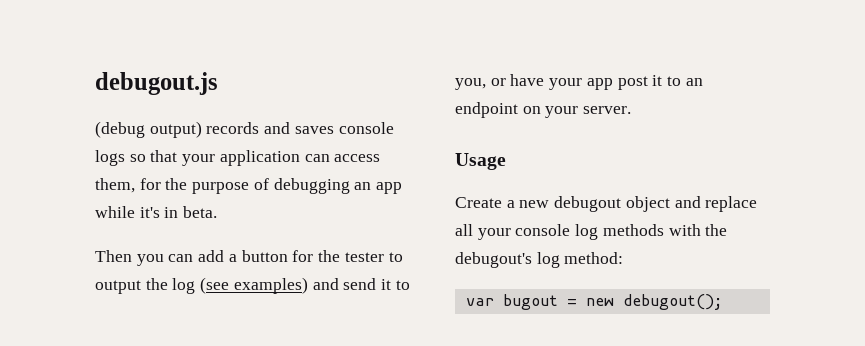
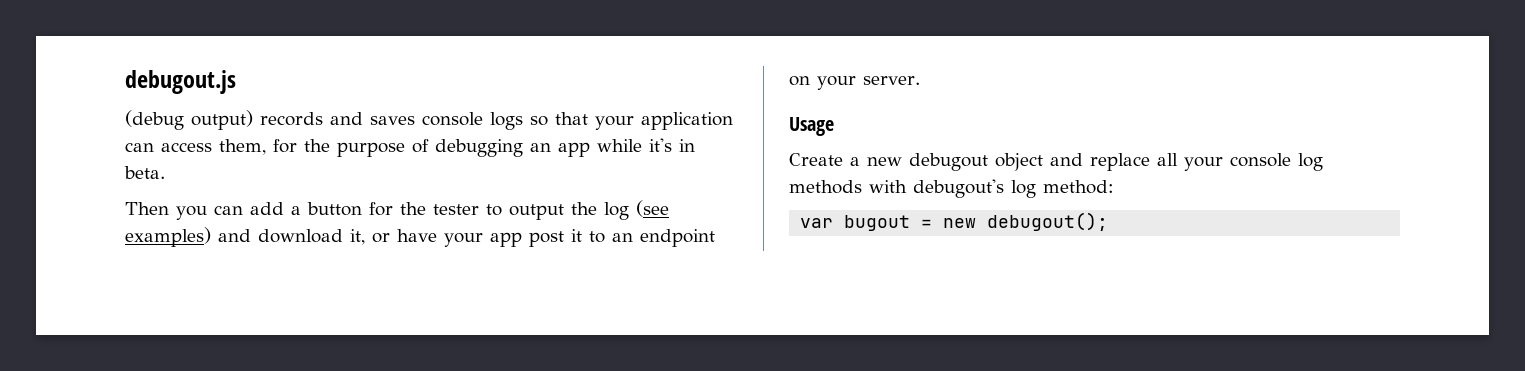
[343,278,410,290] [455,78,486,90] send it to you, -> [258,229,365,245] download it,
[705,224,728,236] the -> (907, 186) none

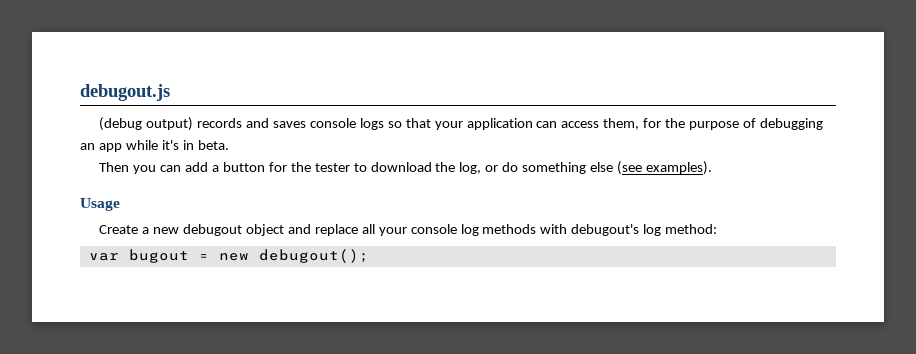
[509,200,669,220] [125,227,715,247] [789,76,920,90] output the log (see examples) and download it, or have your app post it to an endpoint on your server. -> [370,161,712,175] download the log, or do something else (see examples).

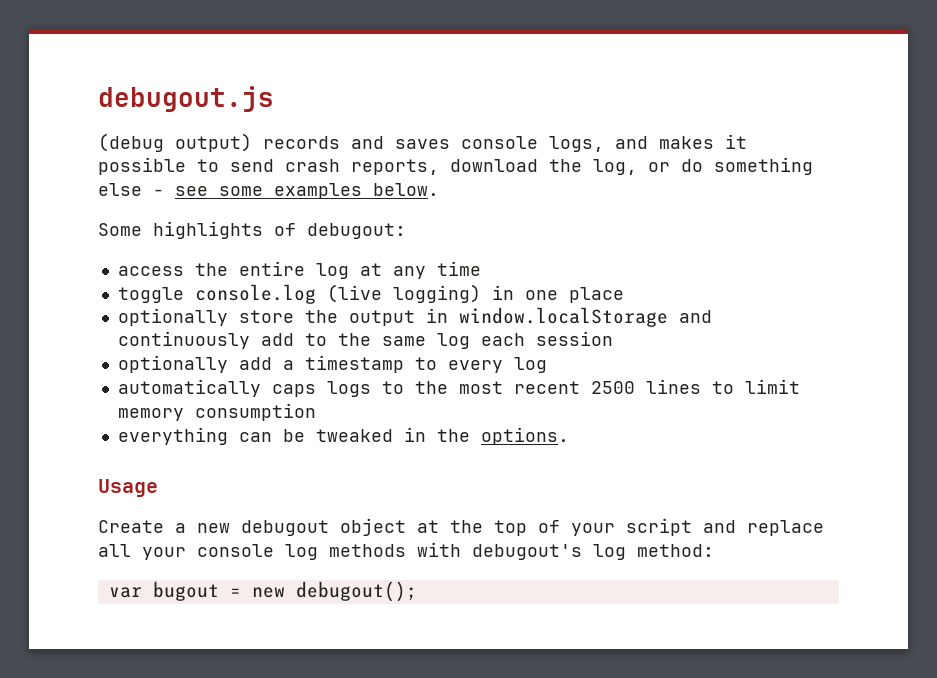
[359,118,823,130] [80,140,229,152] [99,162,367,174] logs so that your application can access them, for the purpose of debugging an app while it's in beta. // Then you can add a button for the tester to -> [549,134,747,152] [98,157,439,175] logs, and makes it possible to send crash reports,
[616,161,712,175] (see examples). -> [153,183,439,199] [98,221,406,239] [117,261,481,279] [117,284,624,304] [117,307,712,327] [117,331,613,349] [117,355,547,373] [117,379,800,397] [117,403,316,421] [117,427,569,445] - see some examples below. // Some highlights of debugout: // access the entire log at any time // toggle console.log (live logging) in one place // optionally store the output in window.localStorage and continuously add to the same log each session // optionally add a timestamp to every log // automatically caps logs to the most recent 2500 lines to limit memory consumption // everything can be tweaked in the options.
(285, 230) none -> [417,518,692,536] at the top of your script

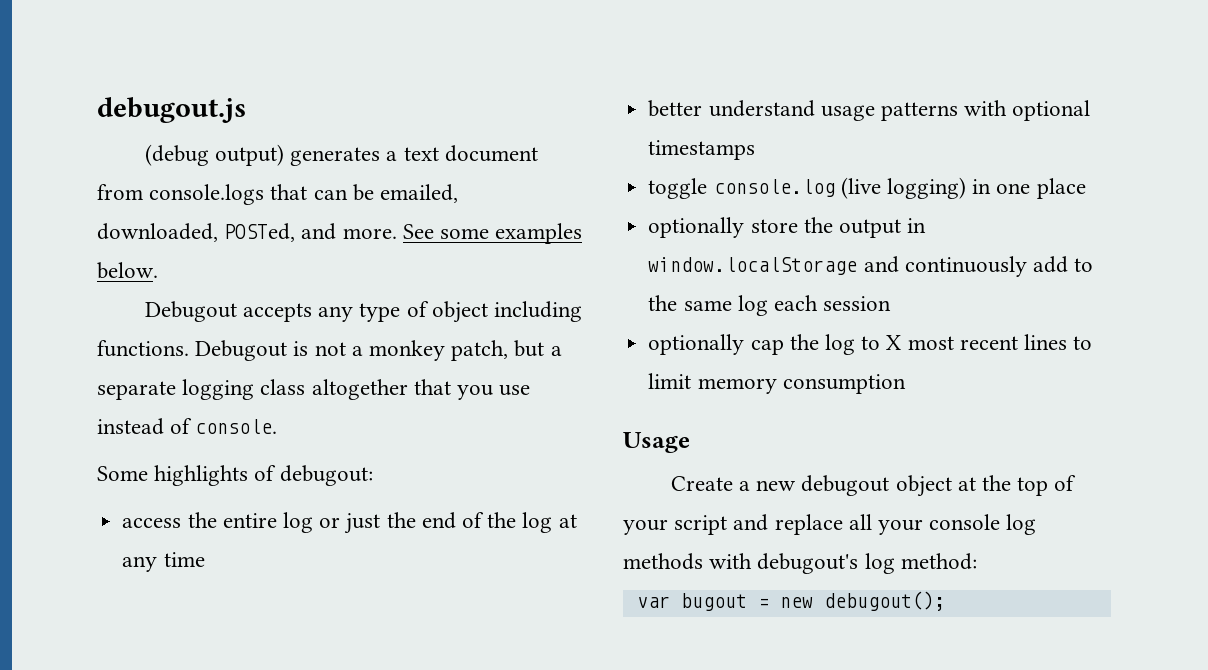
[263,134,747,152] [98,157,813,175] [98,183,439,199] records and saves console logs, and makes it possible to send crash reports, download the log, or do something else - see some examples below. -> [290,145,538,166] [97,184,459,205] [97,223,583,244] [97,262,158,279] [144,301,583,323] [97,340,562,361] [97,379,531,400] [97,418,278,435] generates a text document from console.logs that can be emailed, downloaded, POSTed, and more. See some examples below. // Debugout accepts any type of object including functions. Debugout is not a monkey patch, but a separate logging class altogether that you use instead of console.
[359,261,481,279] at any time -> [319,512,577,534] [122,552,205,572] [648,100,1091,121] [648,140,756,160] or just the end of the log at any time // better understand usage patterns with optional timestamps
[238,355,547,373] [117,379,448,397] add a timestamp to every log // automatically caps logs to the -> [750,334,902,355] cap the log to X
[590,381,635,394] 2500 -> (1018, 343) none
[117,427,569,445] // everything can be tweaked in the options. -> (906, 384) none

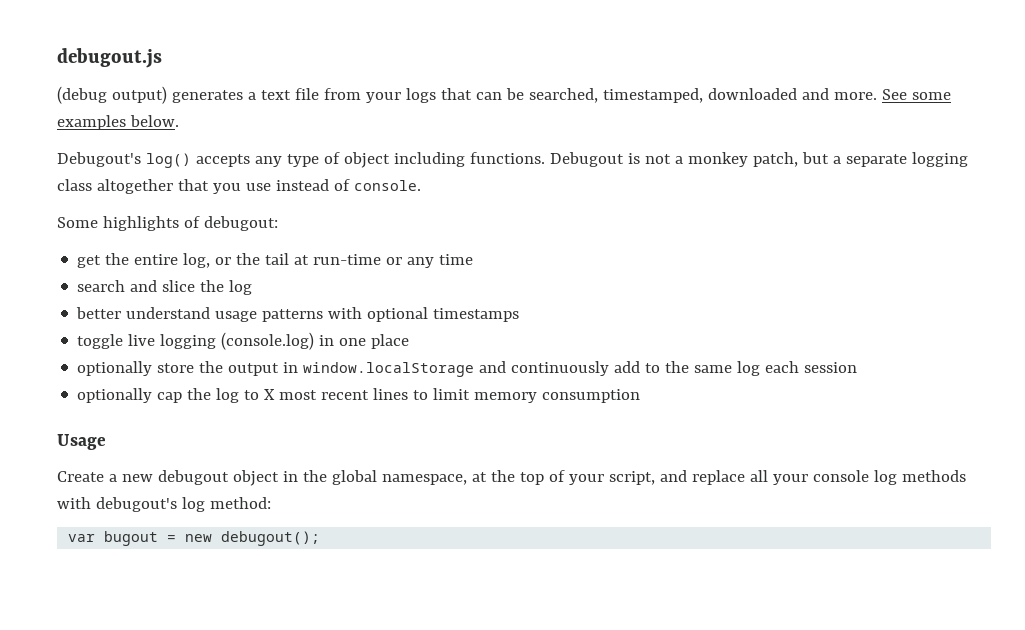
[444,145,538,162] [97,184,459,205] [97,223,296,242] document from console.logs that can be emailed, downloaded, POSTed, -> [294,88,797,103] file from your logs that can be searched, timestamped, downloaded
[144,301,237,322] Debugout -> [57,152,191,168] Debugout's log()
[122,518,182,528] access -> [77,255,102,268] get
[282,512,577,534] [122,552,205,572] log or just the end of the log at any time -> [183,253,474,268] [77,280,253,295] log, or the tail at run-time or any time // search and slice the log
[713,177,966,199] console.log (live logging) -> [128,332,315,350] live logging (console.log)
(952, 486) none -> [282,470,467,485] in the global namespace,
[674,515,728,535] script -> [608,471,655,485] script,

